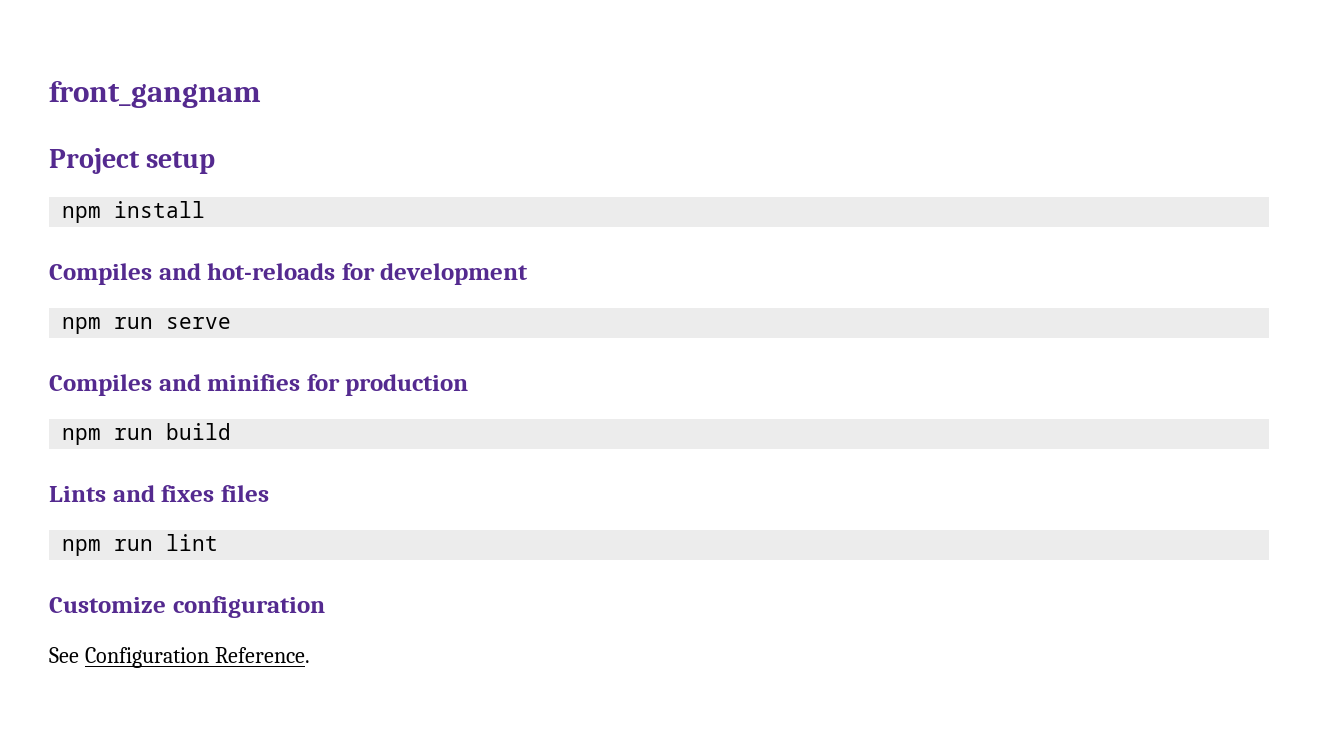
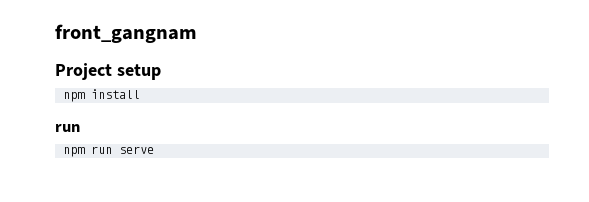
[49,263,529,285] [62,317,232,334] [49,374,469,396] [62,423,232,445] [49,485,269,502] [62,534,219,556] [49,596,325,618] [49,647,310,668] Compiles and hot-reloads for development // npm run serve // Compiles and minifies for production // npm run build // Lints and fixes files // npm run lint // Customize configuration // See Configuration Reference. -> [55,124,80,132] [63,146,155,157] run // npm run serve

